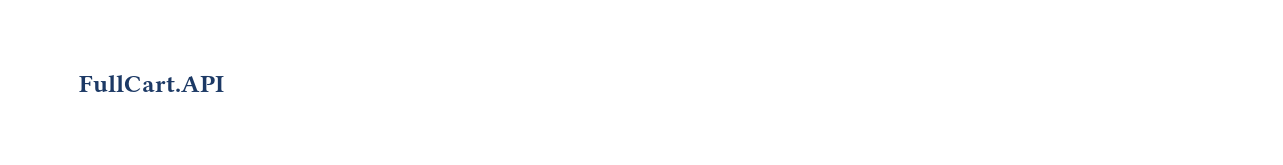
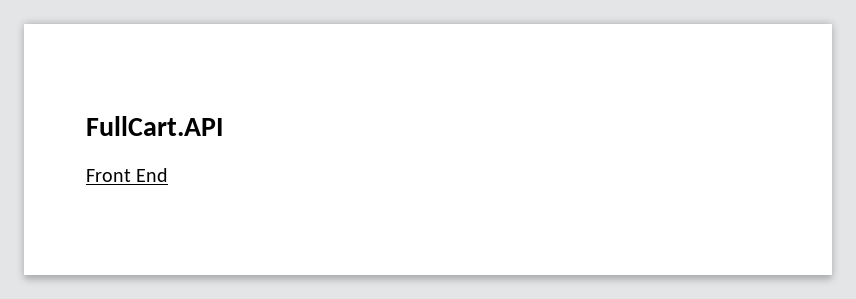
(224, 83) none -> [86,168,169,182] // Front End

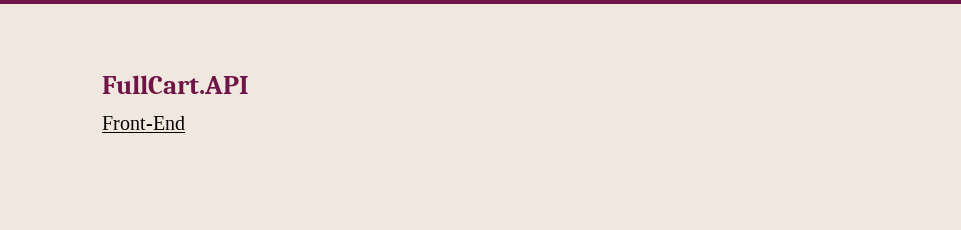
[86,168,169,182] Front End -> [102,116,185,130] Front-End

